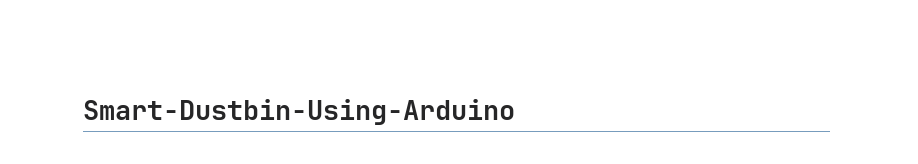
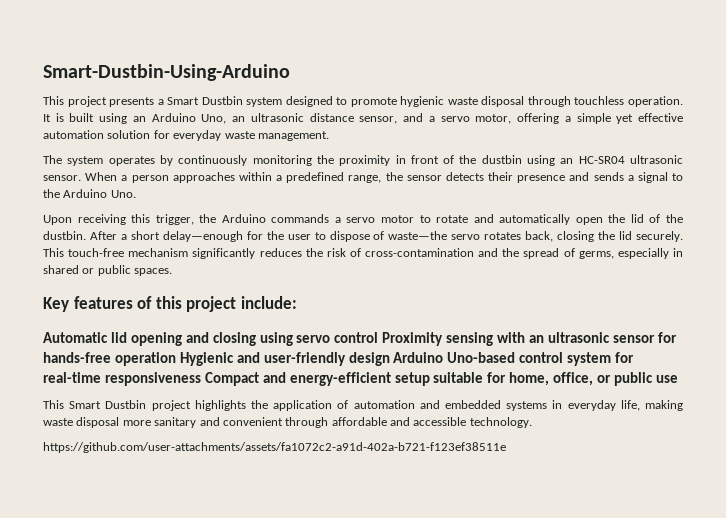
(515, 112) none -> [43,96,684,107] [43,113,683,124] [43,130,329,141] [43,155,683,166] [43,172,683,183] [43,189,136,198] [43,214,683,225] [43,231,684,242] [43,248,683,259] [43,265,173,276] [43,296,297,312] [43,332,677,346] [43,352,635,366] [43,372,678,386] [43,400,683,411] [43,417,532,428] [43,442,506,453] // This project presents a Smart Dustbin system designed to promote hygienic waste disposal through touchless operation. It is built using an Arduino Uno, an ultrasonic distance sensor, and a servo motor, offering a simple yet effective automation solution for everyday waste management. // The system operates by continuously monitoring the proximity in front of the dustbin using an HC-SR04 ultrasonic sensor. When a person approaches within a predefined range, the sensor detects their presence and sends a signal to the Arduino Uno. // Upon receiving this trigger, the Arduino commands a servo motor to rotate and automatically open the lid of the dustbin. After a short delay—enough for the user to dispose of waste—the servo rotates back, closing the lid securely. This touch-free mechanism significantly reduces the risk of cross-contamination and the spread of germs, especially in shared or public spaces. // Key features of this project include: // Automatic lid opening and closing using servo control Proximity sensing with an ultrasonic sensor for hands-free operation Hygienic and user-friendly design Arduino Uno-based control system for real-time responsiveness Compact and energy-efficient setup suitable for home, office, or public use // This Smart Dustbin project highlights the application of automation and embedded systems in everyday life, making waste disposal more sanitary and convenient through affordable and accessible technology. // https://github.com/user-attachments/assets/fa1072c2-a91d-402a-b721-f123ef38511e

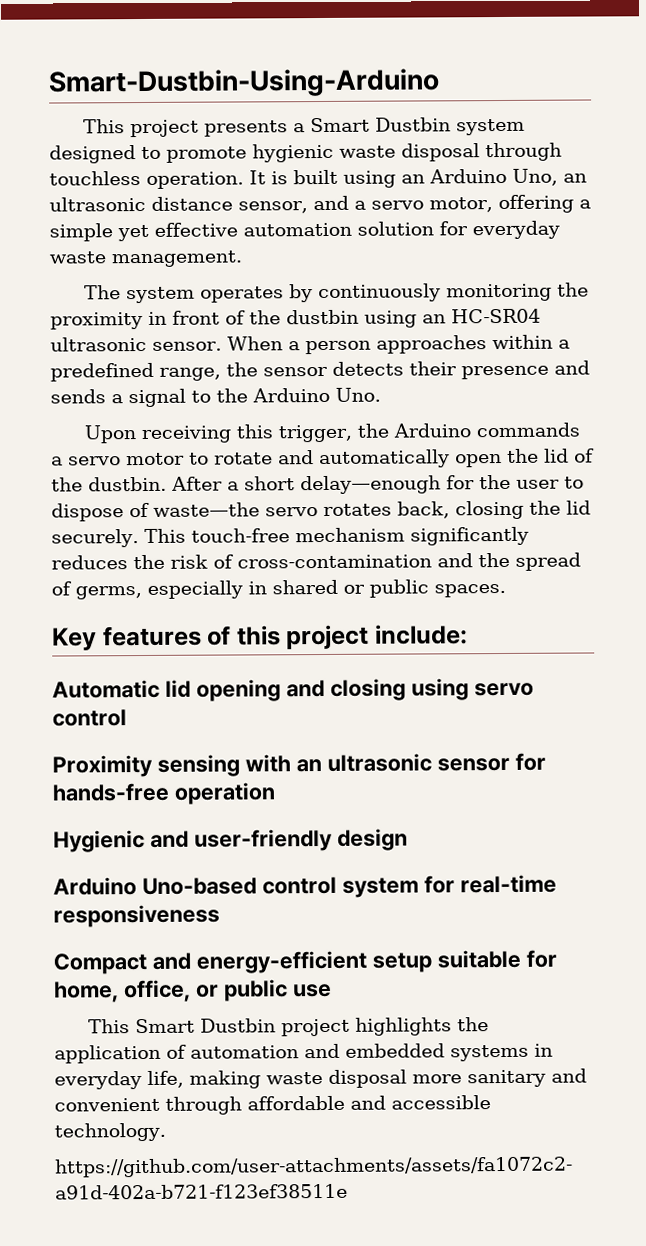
(379, 337) none -> (127, 718) //
(176, 359) none -> (276, 793) //
(390, 359) none -> (408, 839) //
(201, 379) none -> (220, 916) //

